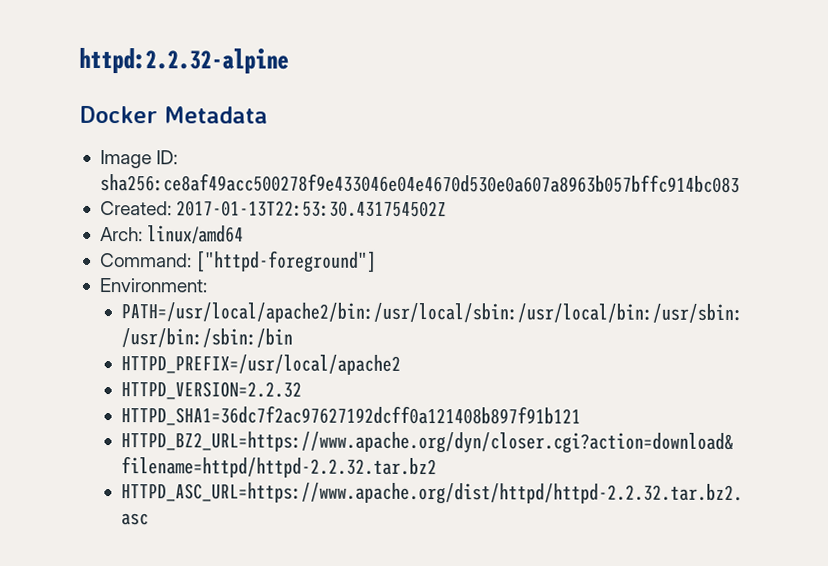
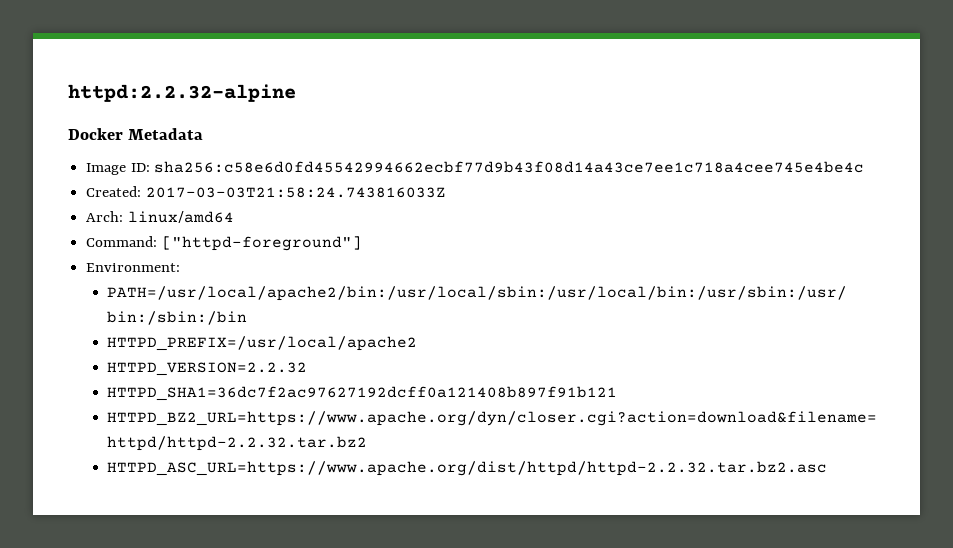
[99,173,740,194] sha256:ce8af49acc500278f9e433046e04e4670d530e0a607a8963b057bffc914bc083 -> [154,161,865,173] sha256:c58e6d0fd45542994662ecbf77d9b43f08d14a43ce7ee1c718a4cee745e4be4c
[176,200,448,218] 2017-01-13T22:53:30.431754502Z -> [145,187,446,198] 2017-03-03T21:58:24.743816033Z

